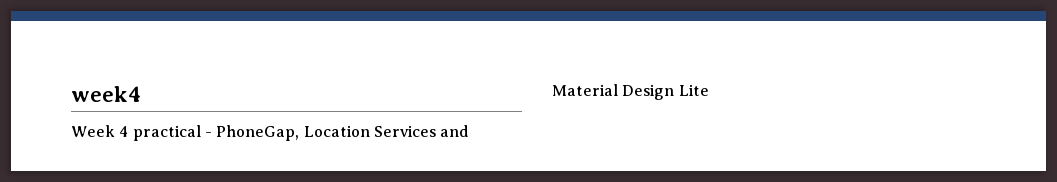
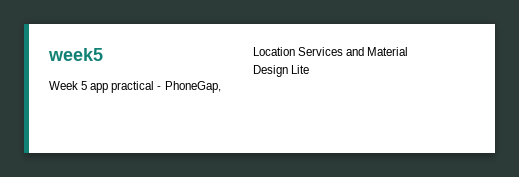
[71,86,141,102] week4 -> [48,48,103,61] week5
[119,126,129,137] 4 -> [81,81,109,93] 5 app

